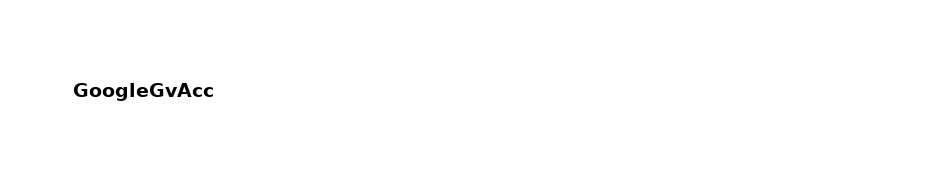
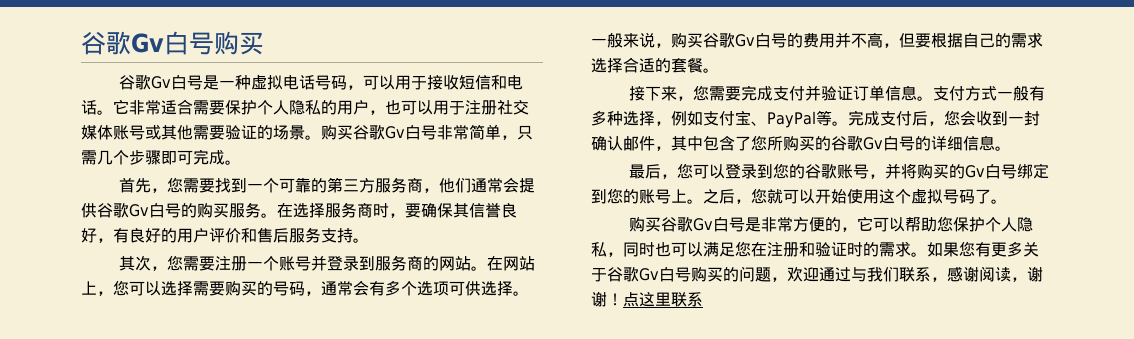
[73,83,214,101] GoogleGvAcc -> [81,31,264,55] [119,74,524,90] [81,99,529,115] [81,124,533,140] [81,149,241,165] [119,177,536,193] [81,202,517,218] [81,227,369,243] [119,255,536,271] [81,280,529,296] [591,32,1043,48] [591,57,719,73] [629,85,1046,101] [591,110,1040,128] [591,135,1011,151] [629,163,1050,179] [591,188,1007,204] [629,216,1034,232] [591,241,1039,257] [591,266,1043,282] [591,291,703,307] 谷歌Gv白号购买 // 谷歌Gv白号是一种虚拟电话号码，可以用于接收短信和电话。它非常适合需要保护个人隐私的用户，也可以用于注册社交媒体账号或其他需要验证的场景。购买谷歌Gv白号非常简单，只需几个步骤即可完成。 // 首先，您需要找到一个可靠的第三方服务商，他们通常会提供谷歌Gv白号的购买服务。在选择服务商时，要确保其信誉良好，有良好的用户评价和售后服务支持。 // 其次，您需要注册一个账号并登录到服务商的网站。在网站上，您可以选择需要购买的号码，通常会有多个选项可供选择。一般来说，购买谷歌Gv白号的费用并不高，但要根据自己的需求选择合适的套餐。 // 接下来，您需要完成支付并验证订单信息。支付方式一般有多种选择，例如支付宝、PayPal等。完成支付后，您会收到一封确认邮件，其中包含了您所购买的谷歌Gv白号的详细信息。 // 最后，您可以登录到您的谷歌账号，并将购买的Gv白号绑定到您的账号上。之后，您就可以开始使用这个虚拟号码了。 // 购买谷歌Gv白号是非常方便的，它可以帮助您保护个人隐私，同时也可以满足您在注册和验证时的需求。如果您有更多关于谷歌Gv白号购买的问题，欢迎通过与我们联系，感谢阅读，谢谢！点这里联系

